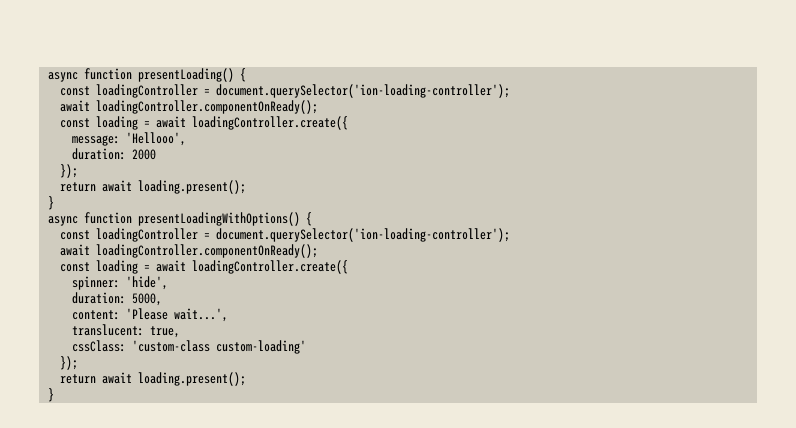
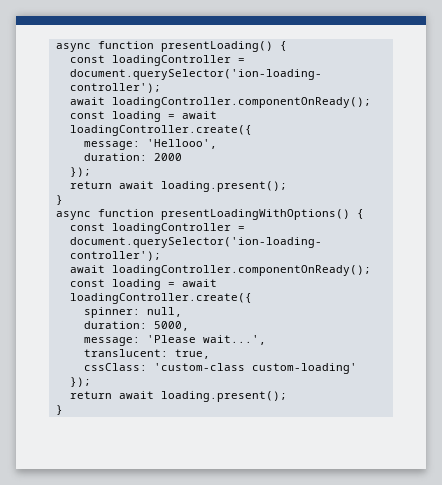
[125,276,168,290] 'hide', -> [146,307,182,317] null,
[71,310,120,320] content: -> [83,337,140,346] message:

